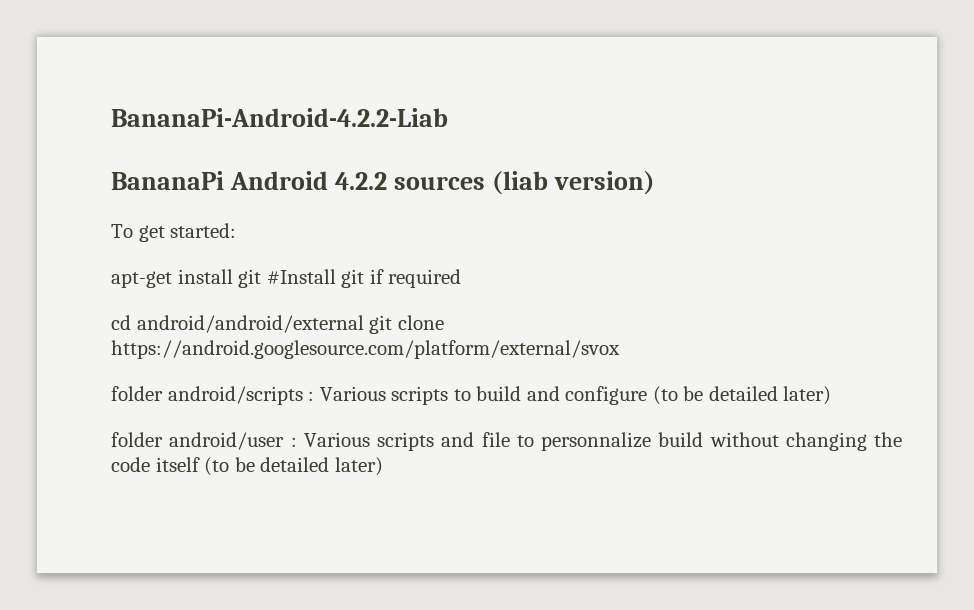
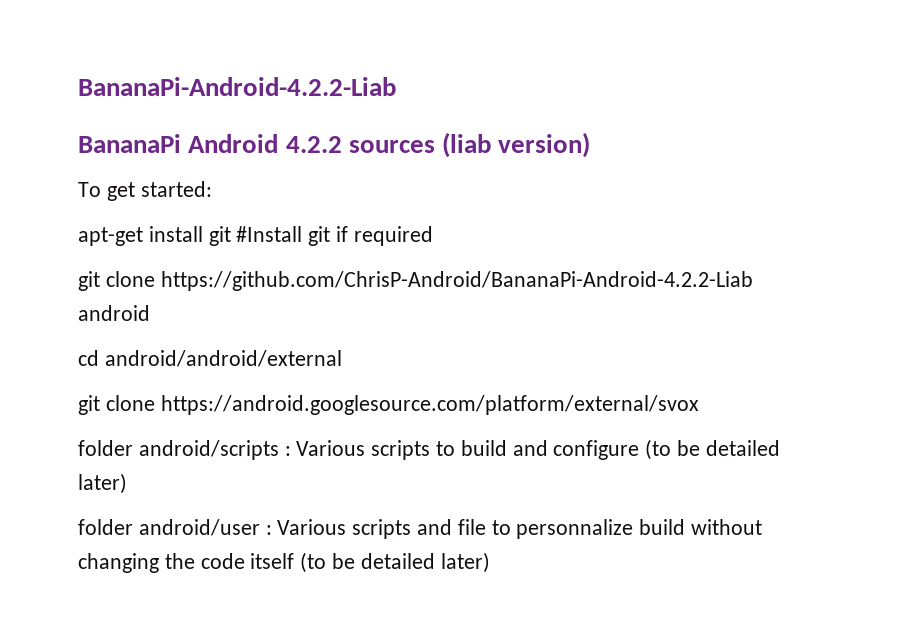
(462, 278) none -> [78,271,753,291] [78,305,150,321] // git clone https://github.com/ChrisP-Android/BananaPi-Android-4.2.2-Liab android
(364, 324) none -> (342, 358) //

